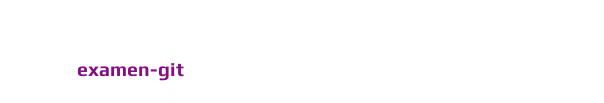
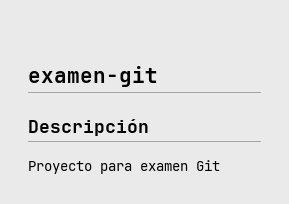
(184, 72) none -> [28,119,149,136] [28,160,220,174] // Descripción // Proyecto para examen Git

